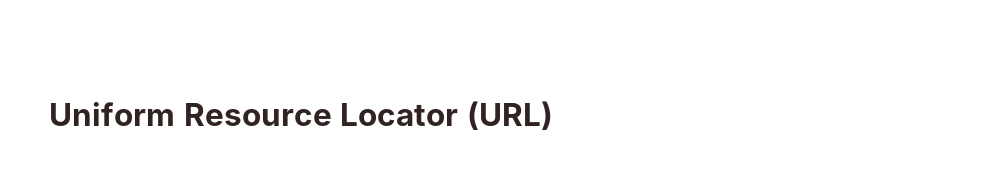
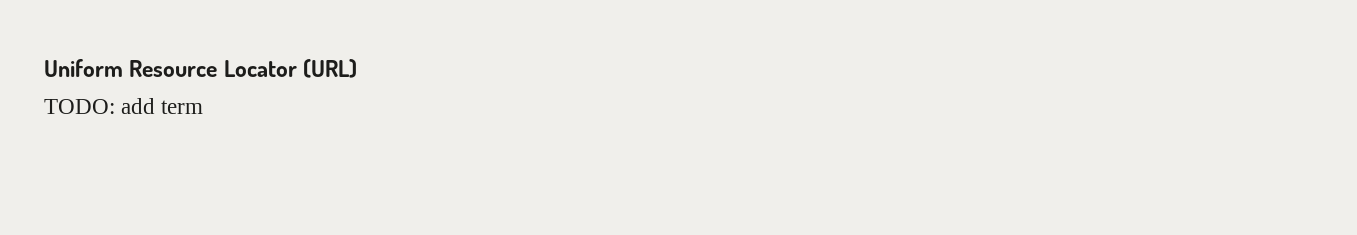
(553, 115) none -> [44,98,204,114] // TODO: add term

